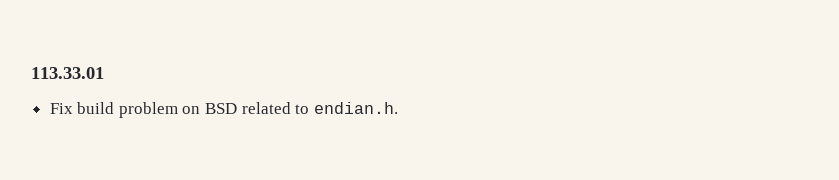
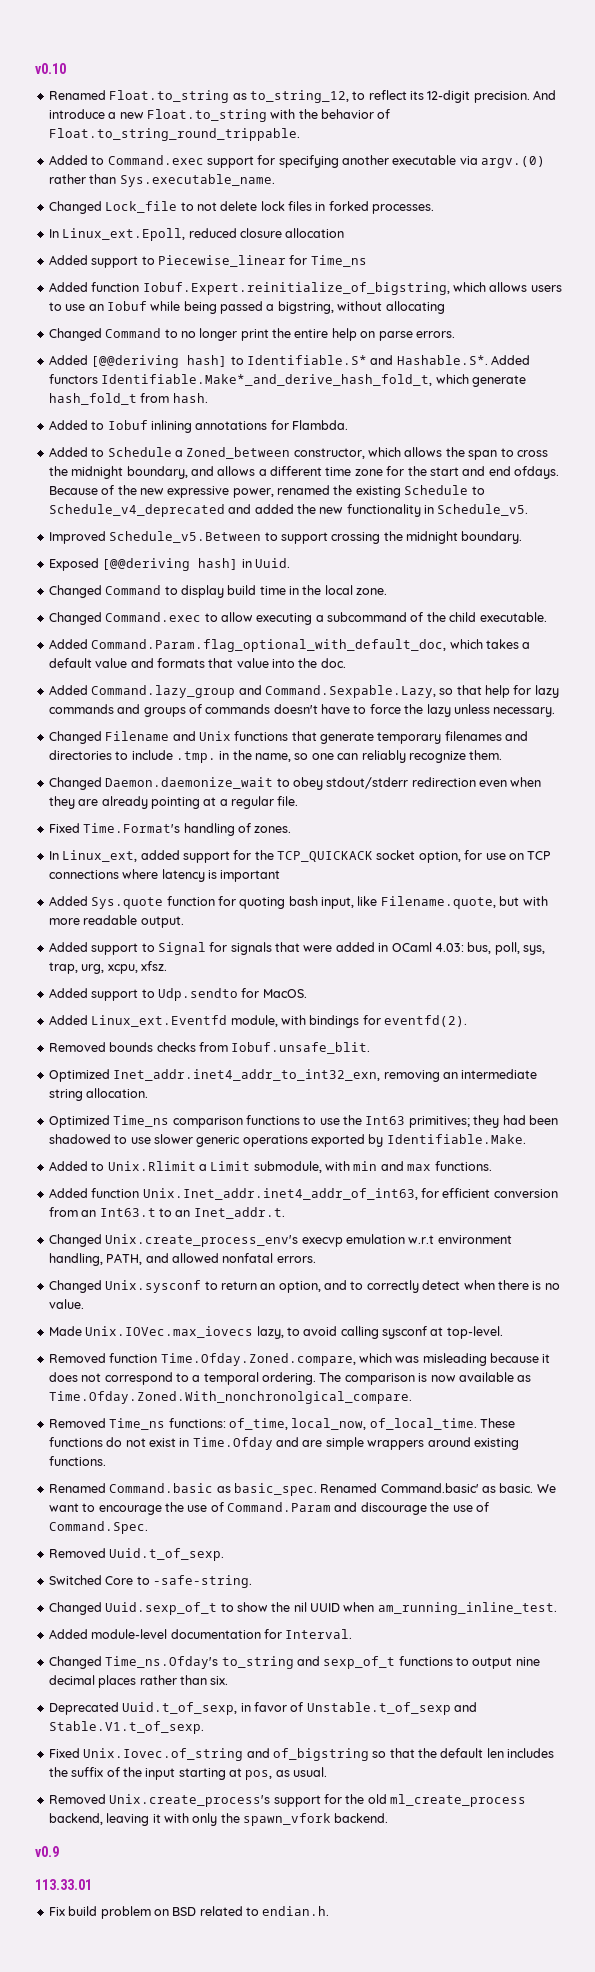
(31, 73) none -> [35,63,66,74] [48,90,557,103] [48,109,391,122] [48,128,300,141] [48,155,546,168] [48,174,275,187] [48,201,435,214] [48,228,345,241] [48,255,367,268] [48,282,562,295] [48,301,445,314] [48,328,455,341] [48,355,530,368] [48,374,526,387] [48,393,208,405] [48,420,348,433] [48,447,548,460] [48,466,559,479] [48,485,485,498] [48,504,529,517] [48,531,523,544] [48,558,290,571] [48,585,388,598] [48,612,547,625] [48,639,531,652] [48,658,346,668] [48,685,559,698] [48,704,556,717] [48,731,529,744] [48,750,503,763] [48,777,542,790] [48,796,299,809] [48,823,292,836] [48,850,552,863] [48,869,281,882] [48,896,548,909] [48,915,184,928] [48,942,545,955] [48,961,167,974] [48,988,307,1001] [48,1015,467,1028] [48,1042,371,1054] [48,1069,538,1082] [48,1088,149,1101] [48,1115,558,1128] [48,1134,526,1147] [48,1161,492,1173] [48,1188,558,1200] [48,1207,285,1219] [48,1234,512,1247] [48,1253,316,1266] [48,1280,560,1293] [48,1299,84,1309] [48,1326,503,1339] [48,1353,551,1366] [48,1372,532,1385] [48,1391,412,1404] [48,1418,515,1430] [48,1437,519,1450] [48,1456,106,1466] [48,1483,556,1496] [48,1502,489,1515] [48,1521,148,1534] [48,1548,225,1561] [48,1575,252,1588] [48,1602,557,1615] [48,1629,353,1639] [48,1656,540,1669] [48,1675,229,1688] [48,1702,477,1715] [48,1721,204,1734] [48,1748,555,1761] [48,1767,328,1780] [48,1794,526,1807] [48,1813,389,1826] [35,1846,59,1857] v0.10 // Renamed Float.to_string as to_string_12, to reflect its 12-digit precision. And introduce a new Float.to_string with the behavior of Float.to_string_round_trippable. // Added to Command.exec support for specifying another executable via argv.(0) rather than Sys.executable_name. // Changed Lock_file to not delete lock files in forked processes. // In Linux_ext.Epoll, reduced closure allocation // Added support to Piecewise_linear for Time_ns // Added function Iobuf.Expert.reinitialize_of_bigstring, which allows users to use an Iobuf while being passed a bigstring, without allocating // Changed Command to no longer print the entire help on parse errors. // Added [@@deriving hash] to Identifiable.S* and Hashable.S*. Added functors Identifiable.Make*_and_derive_hash_fold_t, which generate hash_fold_t from hash. // Added to Iobuf inlining annotations for Flambda. // Added to Schedule a Zoned_between constructor, which allows the span to cross the midnight boundary, and allows a different time zone for the start and end ofdays. Because of the new expressive power, renamed the existing Schedule to Schedule_v4_deprecated and added the new functionality in Schedule_v5. // Improved Schedule_v5.Between to support crossing the midnight boundary. // Exposed [@@deriving hash] in Uuid. // Changed Command to display build time in the local zone. // Changed Command.exec to allow executing a subcommand of the child executable. // Added Command.Param.flag_optional_with_default_doc, which takes a default value and formats that value into the doc. // Added Command.lazy_group and Command.Sexpable.Lazy, so that help for lazy commands and groups of commands doesn't have to force the lazy unless necessary. // Changed Filename and Unix functions that generate temporary filenames and directories to include .tmp. in the name, so one can reliably recognize them. // Changed Daemon.daemonize_wait to obey stdout/stderr redirection even when they are already pointing at a regular file. // Fixed Time.Format's handling of zones. // In Linux_ext, added support for the TCP_QUICKACK socket option, for use on TCP connections where latency is important // Added Sys.quote function for quoting bash input, like Filename.quote, but with more readable output. // Added support to Signal for signals that were added in OCaml 4.03: bus, poll, sys, trap, urg, xcpu, xfsz. // Added support to Udp.sendto for MacOS. // Added Linux_ext.Eventfd module, with bindings for eventfd(2). // Removed bounds checks from Iobuf.unsafe_blit. // Optimized Inet_addr.inet4_addr_to_int32_exn, removing an intermediate string allocation. // Optimized Time_ns comparison functions to use the Int63 primitives; they had been shadowed to use slower generic operations exported by Identifiable.Make. // Added to Unix.Rlimit a Limit submodule, with min and max functions. // Added function Unix.Inet_addr.inet4_addr_of_int63, for efficient conversion from an Int63.t to an Inet_addr.t. // Changed Unix.create_process_env's execvp emulation w.r.t environment handling, PATH, and allowed nonfatal errors. // Changed Unix.sysconf to return an option, and to correctly detect when there is no value. // Made Unix.IOVec.max_iovecs lazy, to avoid calling sysconf at top-level. // Removed function Time.Ofday.Zoned.compare, which was misleading because it does not correspond to a temporal ordering. The comparison is now available as Time.Ofday.Zoned.With_nonchronolgical_compare. // Removed Time_ns functions: of_time, local_now, of_local_time. These functions do not exist in Time.Ofday and are simple wrappers around existing functions. // Renamed Command.basic as basic_spec. Renamed Command.basic' as basic. We want to encourage the use of Command.Param and discourage the use of Command.Spec. // Removed Uuid.t_of_sexp. // Switched Core to -safe-string. // Changed Uuid.sexp_of_t to show the nil UUID when am_running_inline_test. // Added module-level documentation for Interval. // Changed Time_ns.Ofday's to_string and sexp_of_t functions to output nine decimal places rather than six. // Deprecated Uuid.t_of_sexp, in favor of Unstable.t_of_sexp and Stable.V1.t_of_sexp. // Fixed Unix.Iovec.of_string and of_bigstring so that the default len includes the suffix of the input starting at pos, as usual. // Removed Unix.create_process's support for the old ml_create_process backend, leaving it with only the spawn_vfork backend. // v0.9 //

